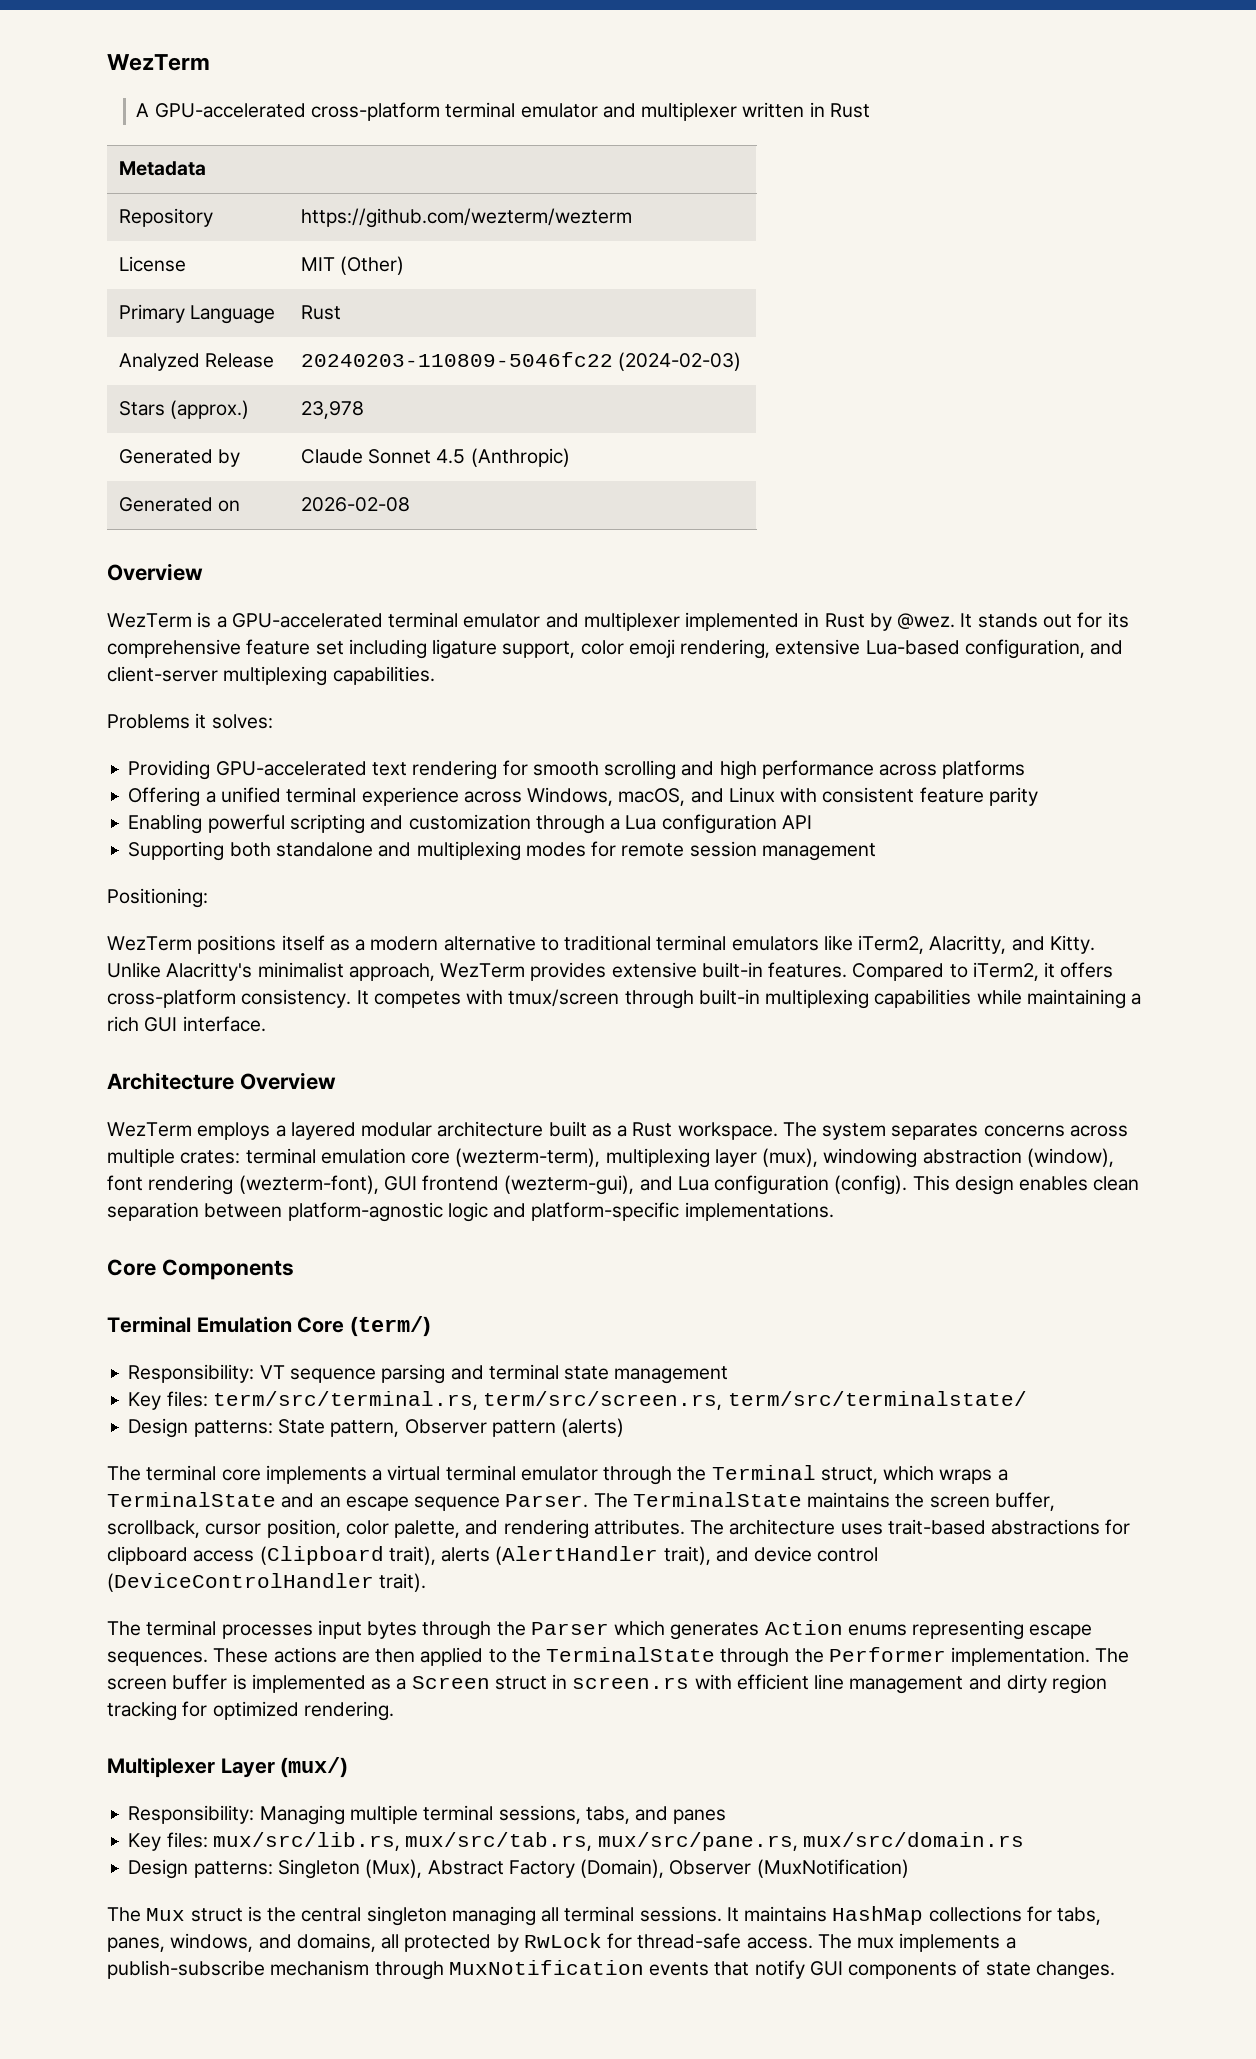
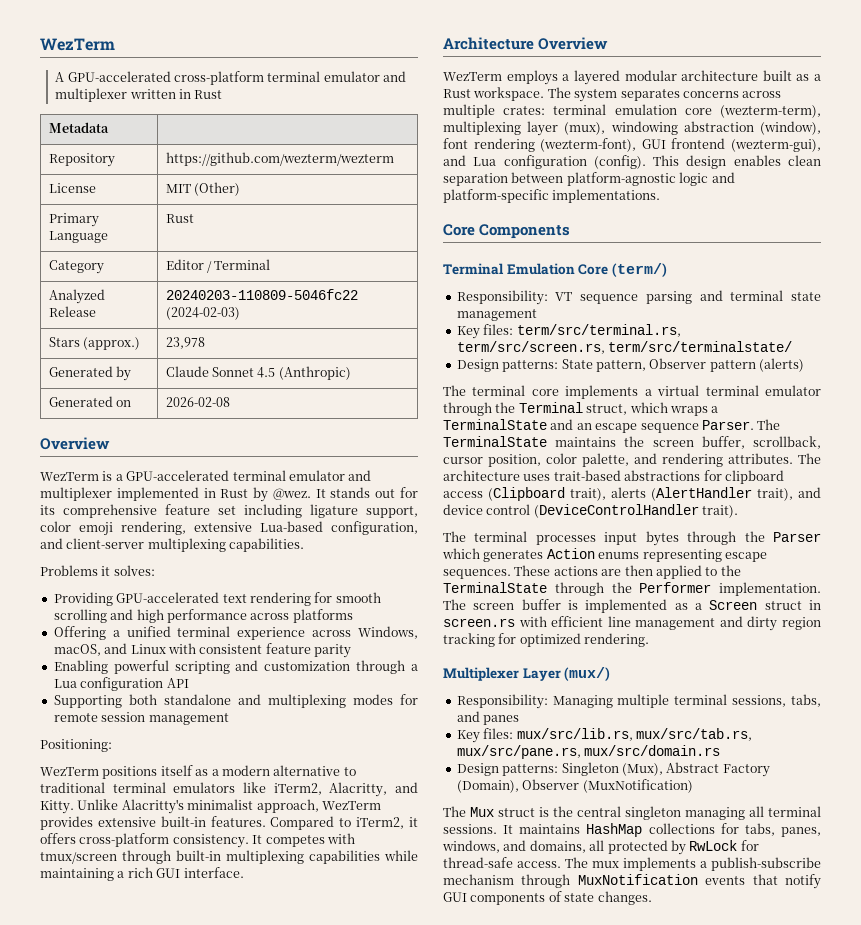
(341, 312) none -> [48,260,104,274] [165,259,271,273] // Category | Editor / Terminal

